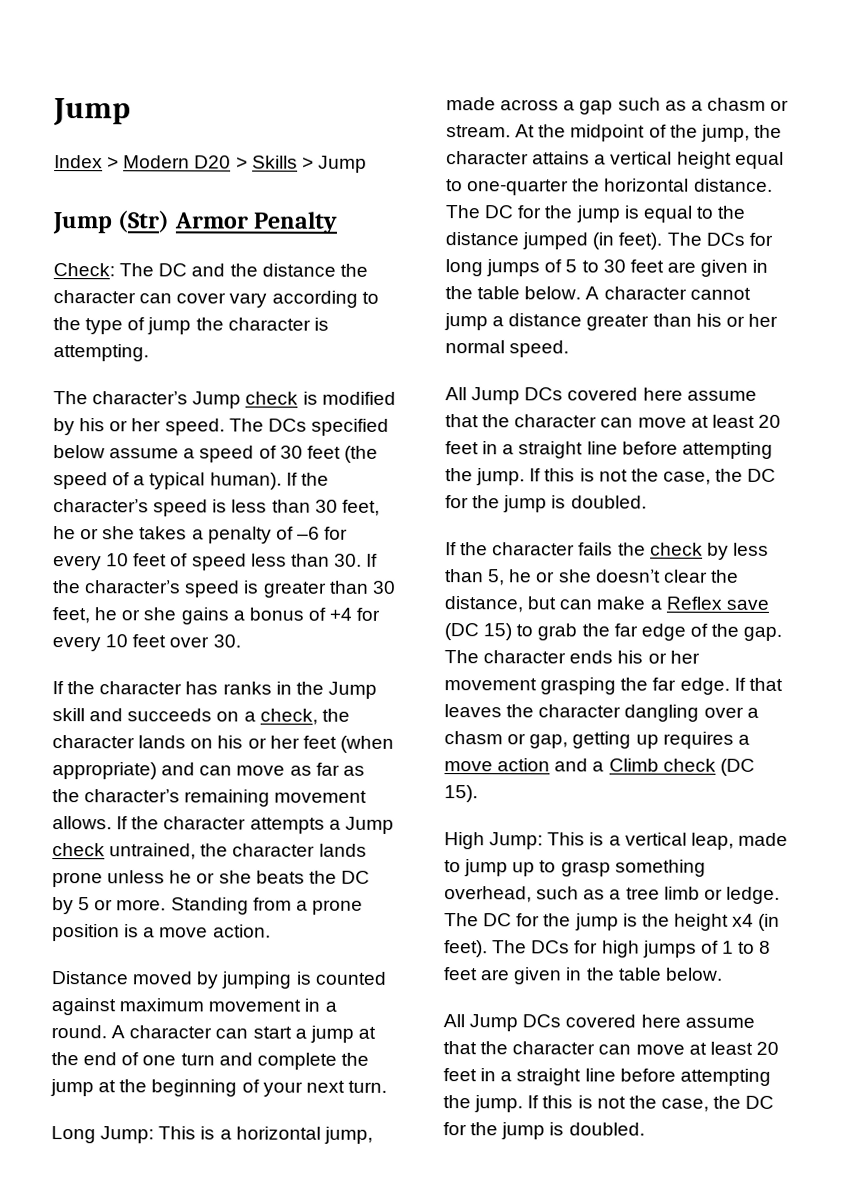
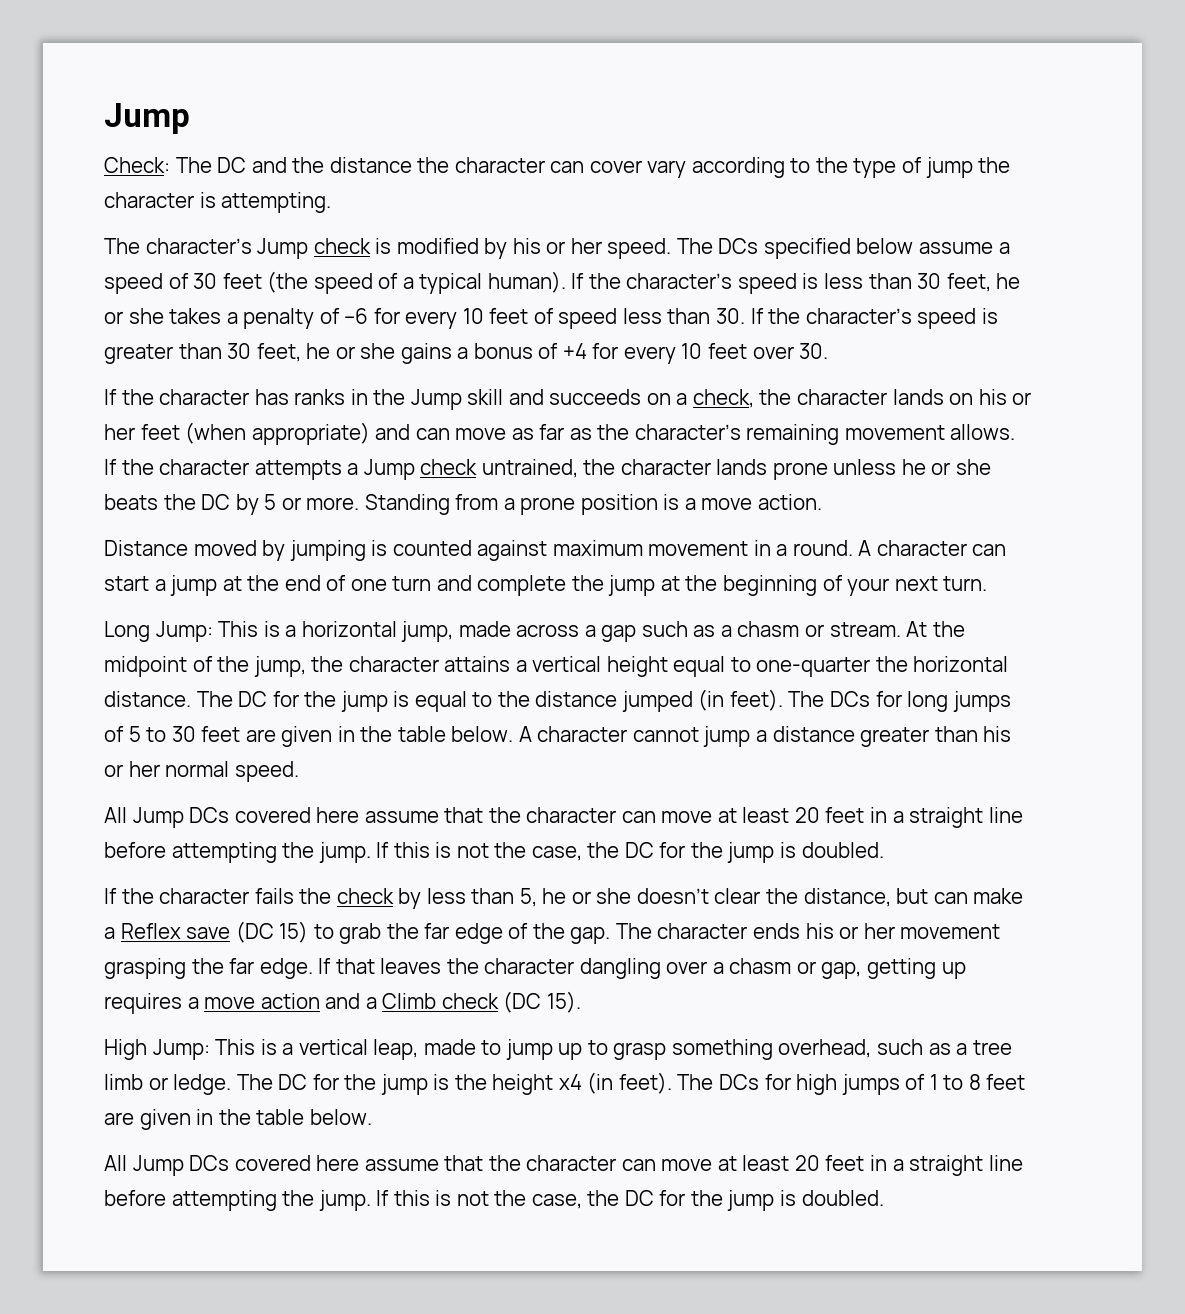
[53,98,131,126] [54,155,367,173] [52,210,339,235] Jump // Index > Modern D20 > Skills > Jump // Jump (Str) Armor Penalty -> [104,103,190,134] Jump

